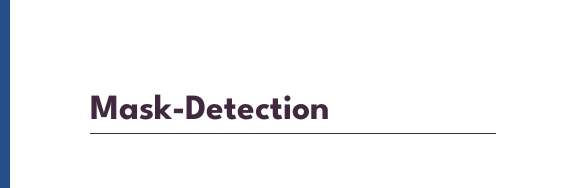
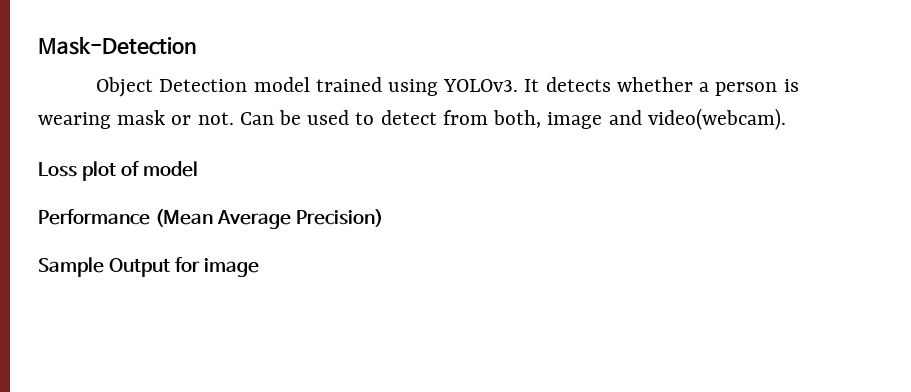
(329, 107) none -> [96,77,799,97] [38,108,786,130] [38,161,199,181] [38,209,384,229] [38,257,260,277] // Object Detection model trained using YOLOv3. It detects whether a person is wearing mask or not. Can be used to detect from both, image and video(webcam). // Loss plot of model // Performance (Mean Average Precision) // Sample Output for image

